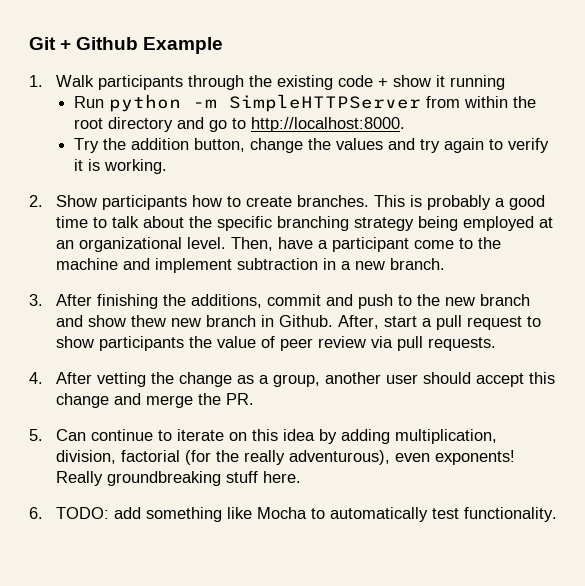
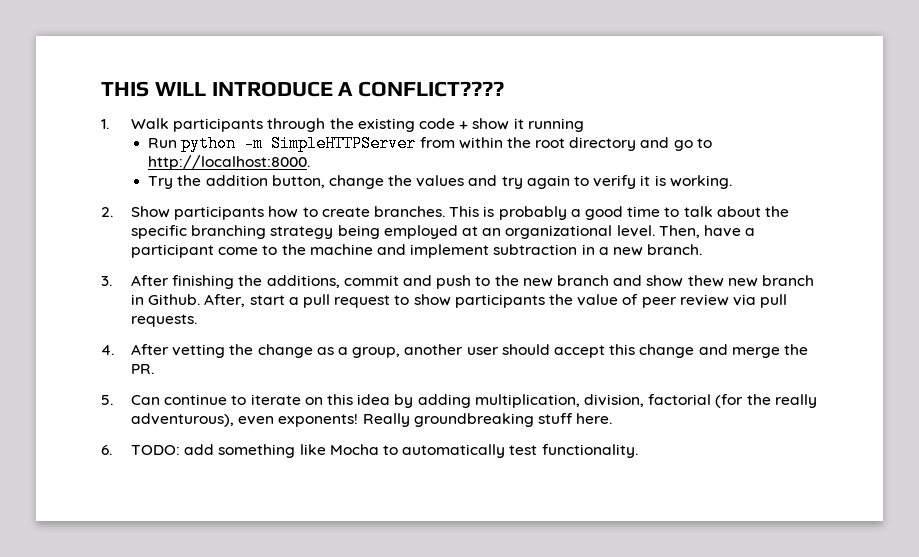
[29,37,224,54] Git + Github Example -> [101,81,505,97] THIS WILL INTRODUCE A CONFLICT????

